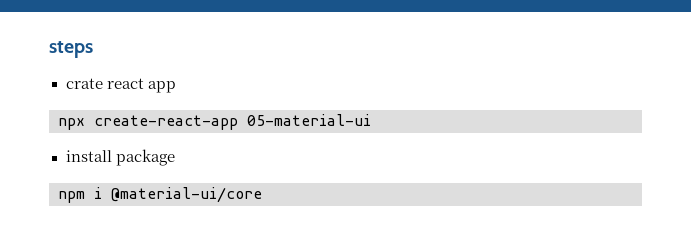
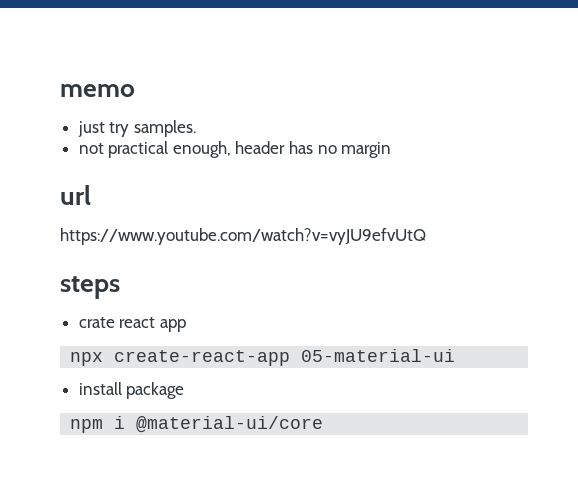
(49, 49) none -> [60,84,135,97] [77,120,196,137] [78,141,392,158] [60,185,91,205] [60,228,426,245] memo // just try samples. // not practical enough, header has no margin // url // https://www.youtube.com/watch?v=vyJU9efvUtQ //

